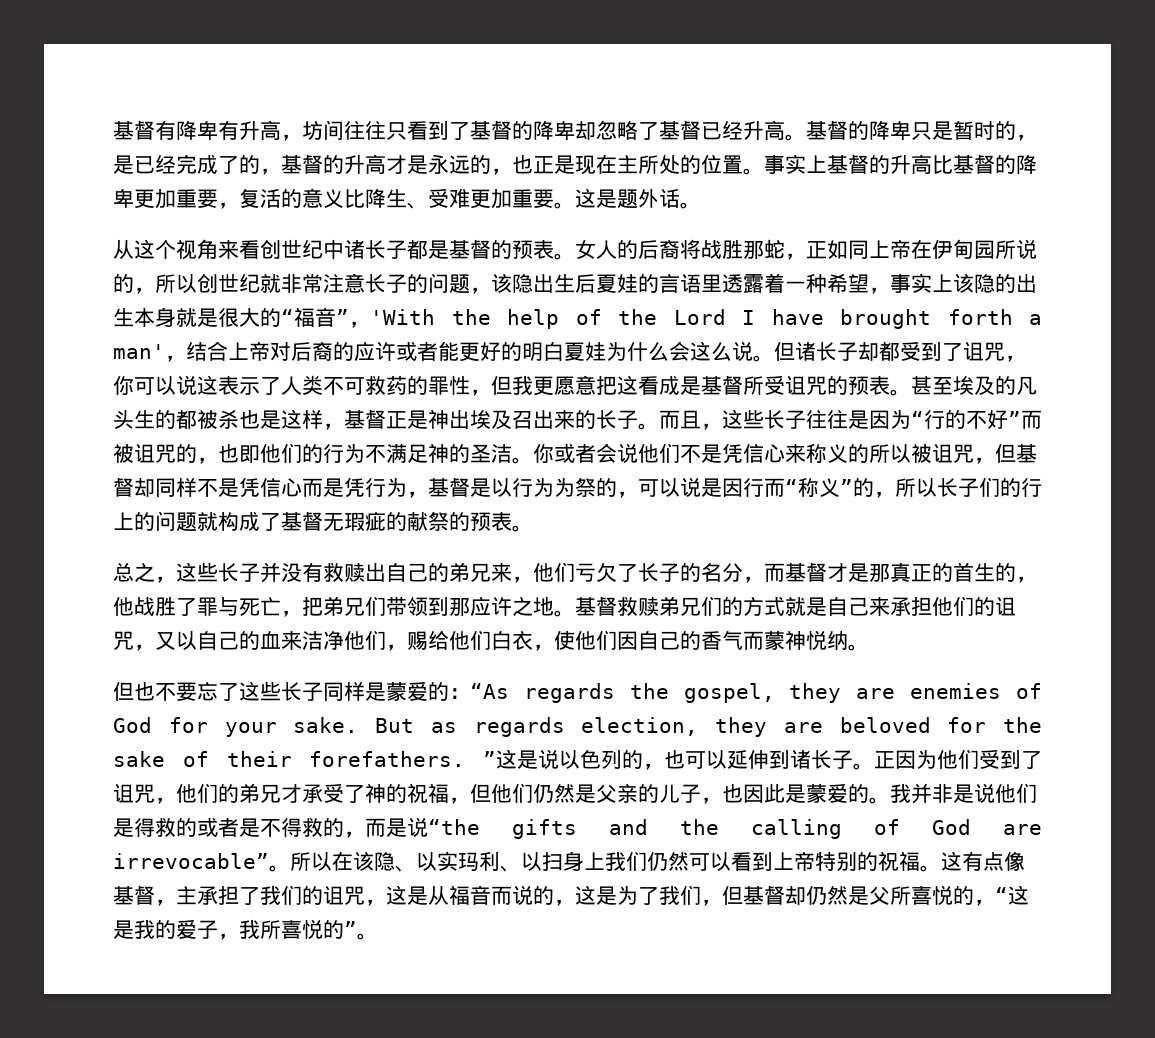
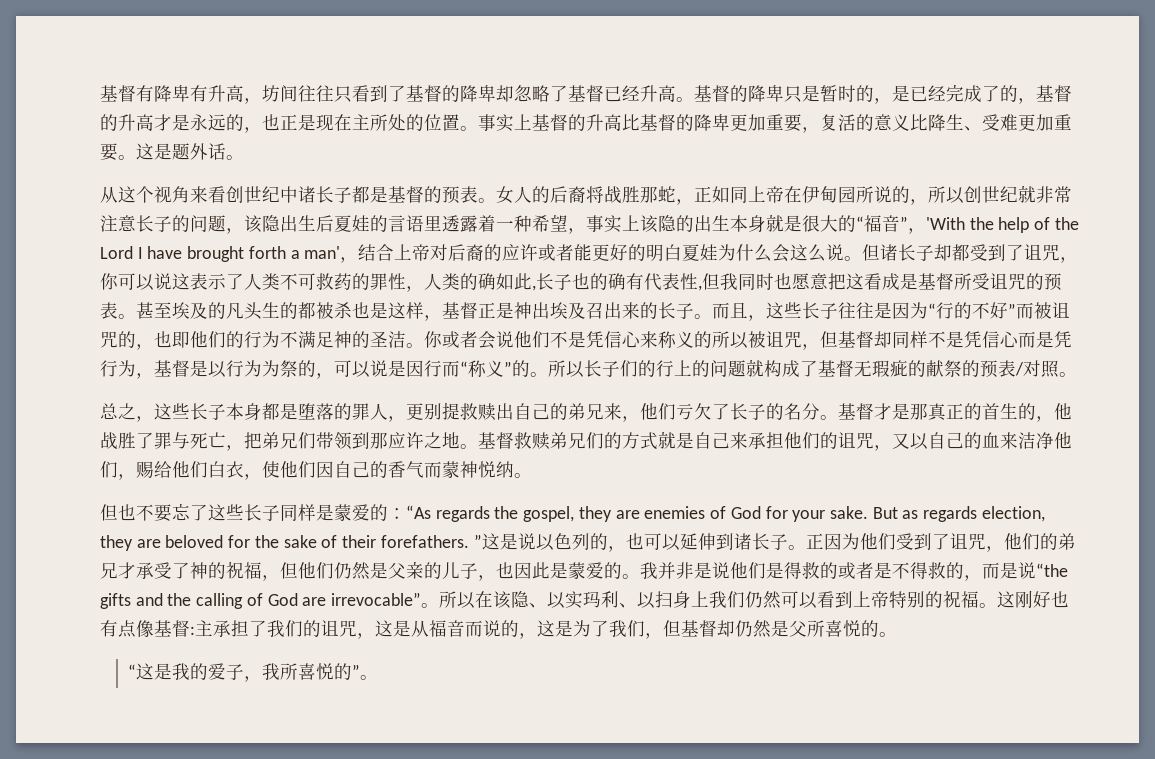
[491,375,554,396] 但我更 -> [424,273,792,291] 人类的确如此,长子也的确有代表性,但我同时也
[874,491,895,498] ， -> [530,372,548,377] 。
(512, 521) none -> [1015,360,1059,378] /对照
[260,562,323,583] 并没有 -> [226,402,460,422] 本身都是堕落的罪人，更别提
[743,563,785,583] ，而 -> [820,415,838,420] 。
(962, 861) none -> [1015,590,1070,608] 刚好也
[155,899,176,906] ， -> [190,626,195,635] :
[974,899,995,906] ， -> [879,632,897,637] 。 //

